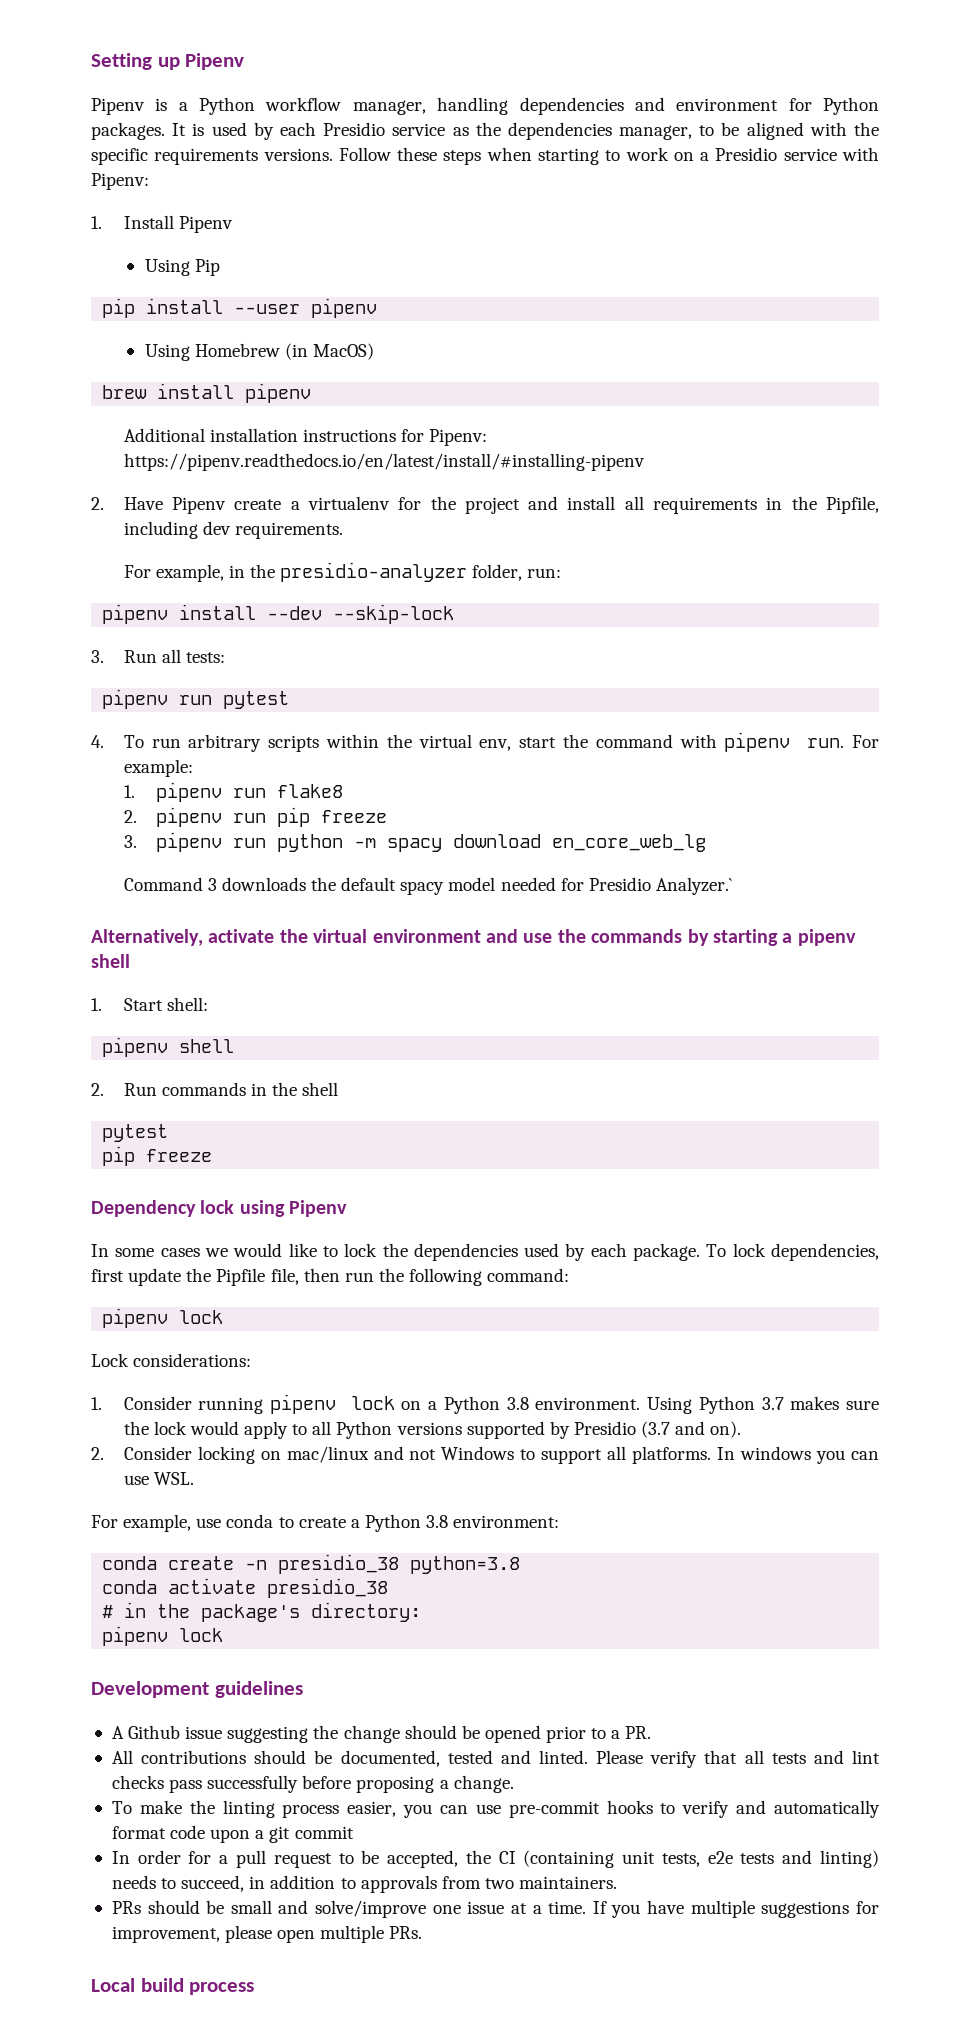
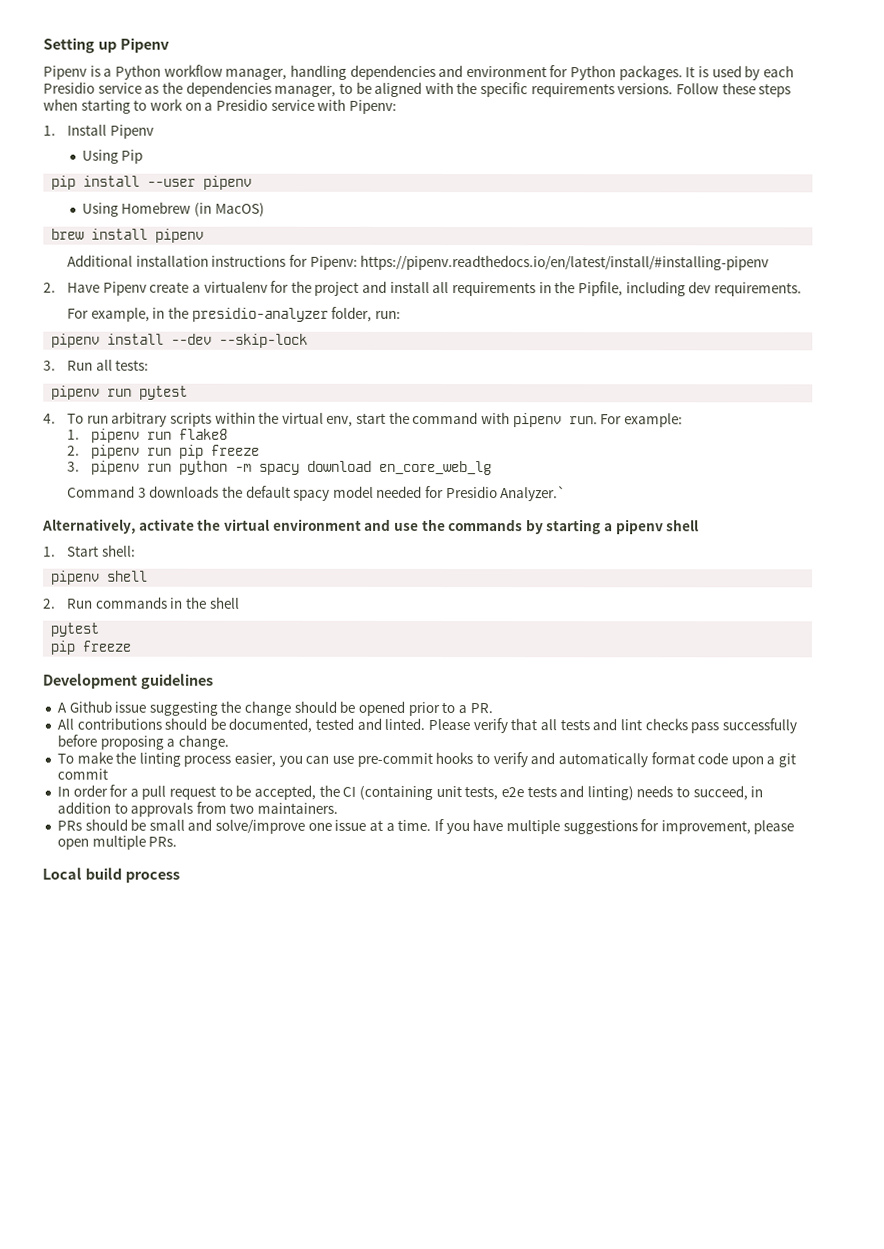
[91,1200,348,1217] [91,1243,879,1261] [91,1268,570,1286] [102,1308,224,1328] [91,1353,252,1367] [91,1394,879,1414] [123,1421,742,1439] [91,1446,880,1464] [123,1472,194,1485] [91,1514,560,1532] [102,1554,521,1574] [102,1578,389,1598] [102,1602,422,1622] [102,1626,224,1646] // Dependency lock using Pipenv // In some cases we would like to lock the dependencies used by each package. To lock dependencies, first update the Pipfile file, then run the following command: // pipenv lock // Lock considerations: // 1. Consider running pipenv lock on a Python 3.8 environment. Using Python 3.7 makes sure the lock would apply to all Python versions supported by Presidio (3.7 and on). // 2. Consider locking on mac/linux and not Windows to support all platforms. In windows you can use WSL. // For example, use conda to create a Python 3.8 environment: // conda create -n presidio_38 python=3.8 // conda activate presidio_38 // # in the package's directory: // pipenv lock -> (132, 646) none

